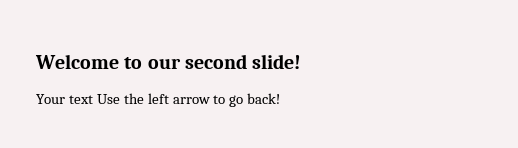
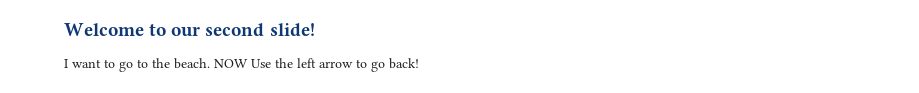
[36,94,93,104] Your text -> [64,58,248,72] I want to go to the beach. NOW

